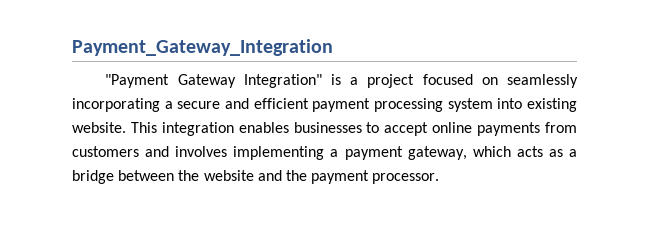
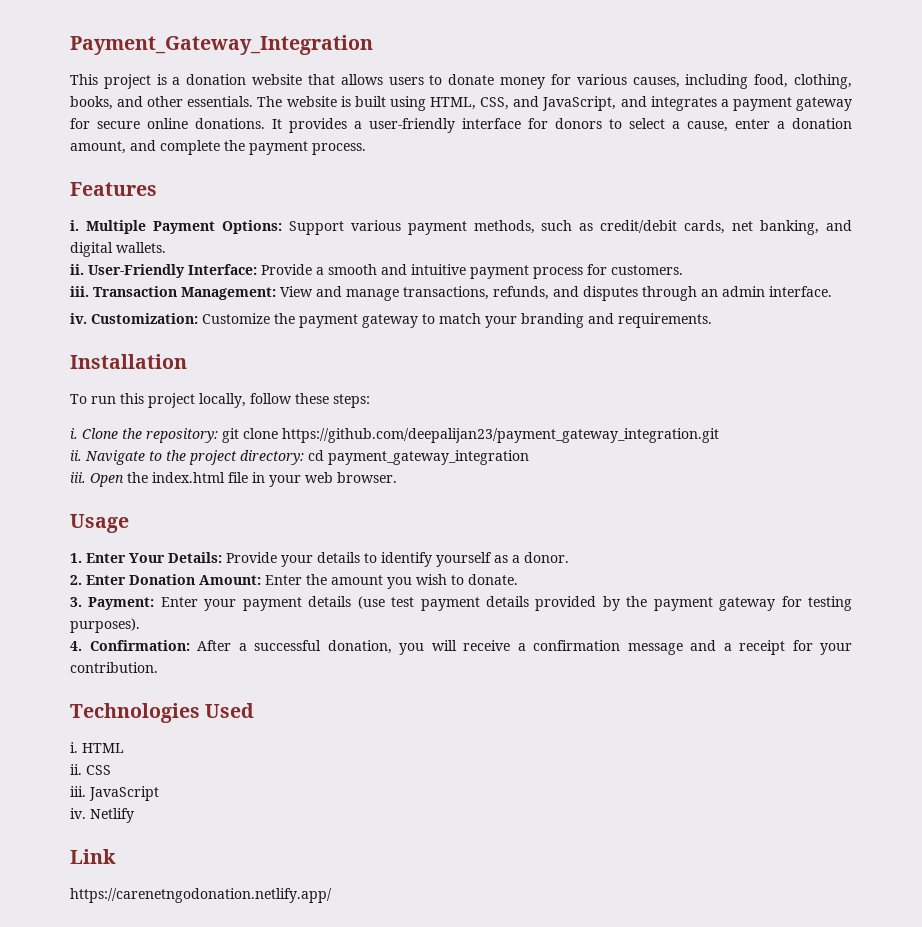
[105,74,578,88] [72,98,577,112] [72,122,578,136] [72,146,578,160] [72,170,440,184] "Payment Gateway Integration" is a project focused on seamlessly incorporating a secure and efficient payment processing system into existing website. This integration enables businesses to accept online payments from customers and involves implementing a payment gateway, which acts as a bridge between the website and the payment processor. -> [70,74,853,89] [70,96,853,111] [70,118,852,133] [70,140,366,155] [70,182,157,196] [70,220,853,235] [70,242,166,257] [70,264,683,279] [70,286,832,301] [70,313,712,328] [70,354,187,369] [70,393,370,408] [70,428,719,443] [70,450,529,465] [70,472,397,487] [70,514,129,533] [70,552,569,567] [70,574,518,589] [70,596,852,611] [70,618,140,633] [70,640,852,655] [70,662,158,673] [70,703,255,723] [70,742,124,753] [70,764,111,775] [70,786,159,801] [70,808,134,823] [70,849,116,864] [70,888,332,903] This project is a donation website that allows users to donate money for various causes, including food, clothing, books, and other essentials. The website is built using HTML, CSS, and JavaScript, and integrates a payment gateway for secure online donations. It provides a user-friendly interface for donors to select a cause, enter a donation amount, and complete the payment process. // Features // i. Multiple Payment Options: Support various payment methods, such as credit/debit cards, net banking, and digital wallets. // ii. User-Friendly Interface: Provide a smooth and intuitive payment process for customers. // iii. Transaction Management: View and manage transactions, refunds, and disputes through an admin interface. // iv. Customization: Customize the payment gateway to match your branding and requirements. // Installation // To run this project locally, follow these steps: // i. Clone the repository: git clone https://github.com/deepalijan23/payment_gateway_integration.git // ii. Navigate to the project directory: cd payment_gateway_integration // iii. Open the index.html file in your web browser. // Usage // 1. Enter Your Details: Provide your details to identify yourself as a donor. // 2. Enter Donation Amount: Enter the amount you wish to donate. // 3. Payment: Enter your payment details (use test payment details provided by the payment gateway for testing purposes). // 4. Confirmation: After a successful donation, you will receive a confirmation message and a receipt for your contribution. // Technologies Used // i. HTML // ii. CSS // iii. JavaScript // iv. Netlify // Link // https://carenetngodonation.netlify.app/

